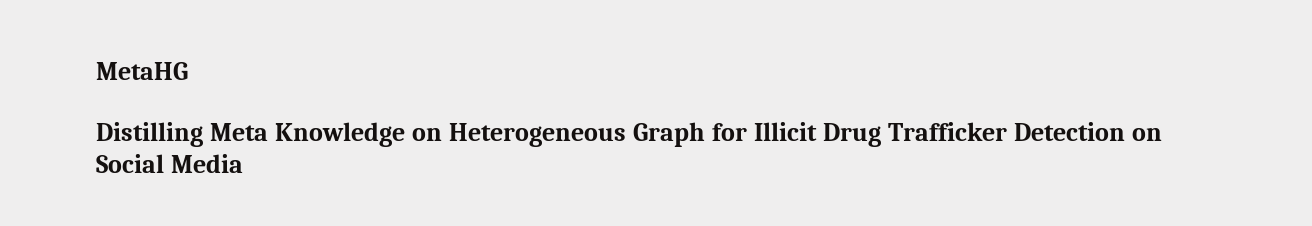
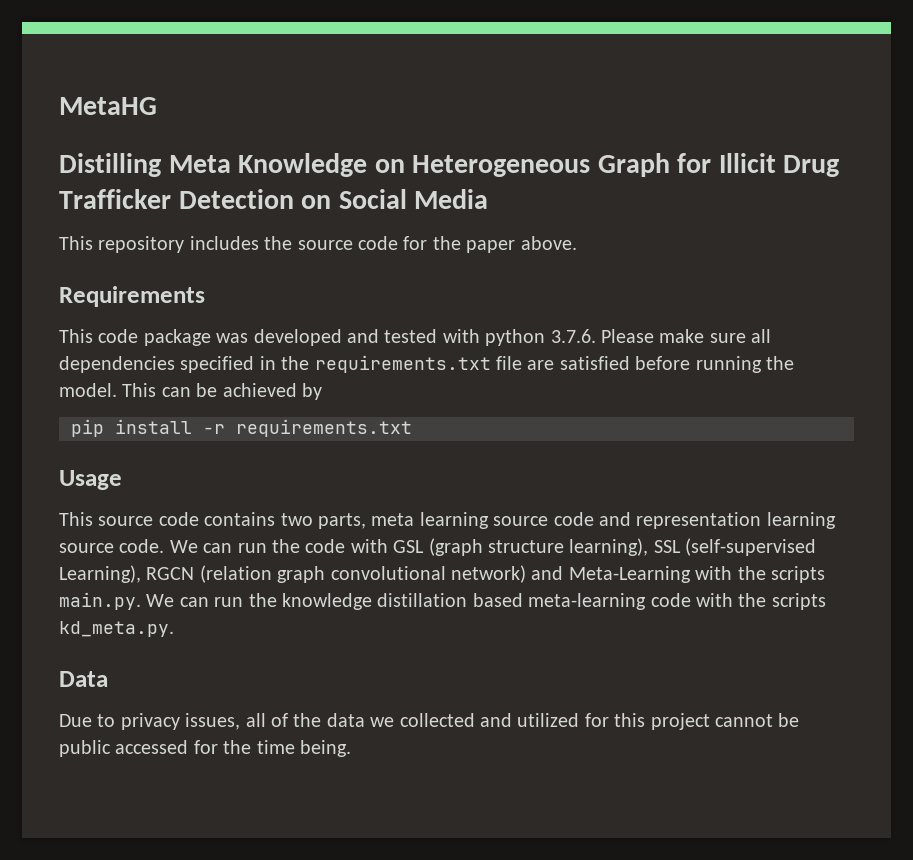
(244, 163) none -> [59,236,577,253] [59,286,205,307] [59,329,772,346] [59,355,794,373] [59,383,322,400] [71,419,412,437] [59,470,122,490] [59,512,836,529] [59,538,817,556] [59,565,825,583] [59,592,826,610] [59,621,174,637] [59,671,108,687] [59,713,800,730] [59,740,351,757] // This repository includes the source code for the paper above. // Requirements // This code package was developed and tested with python 3.7.6. Please make sure all dependencies specified in the requirements.txt file are satisfied before running the model. This can be achieved by // pip install -r requirements.txt // Usage // This source code contains two parts, meta learning source code and representation learning source code. We can run the code with GSL (graph structure learning), SSL (self-supervised Learning), RGCN (relation graph convolutional network) and Meta-Learning with the scripts main.py. We can run the knowledge distillation based meta-learning code with the scripts kd_meta.py. // Data // Due to privacy issues, all of the data we collected and utilized for this project cannot be public accessed for the time being.

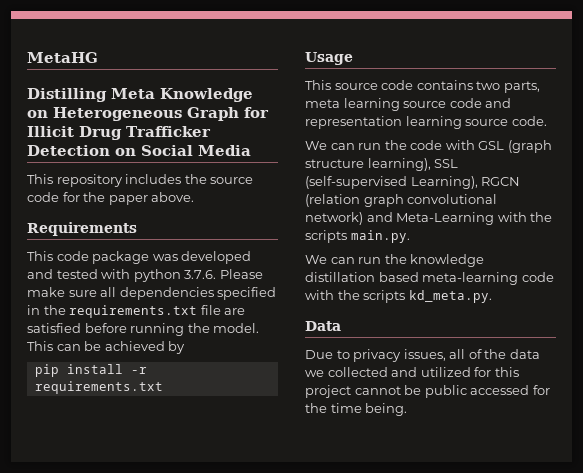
(165, 546) none -> (547, 121) //
(141, 601) none -> (410, 236) //

